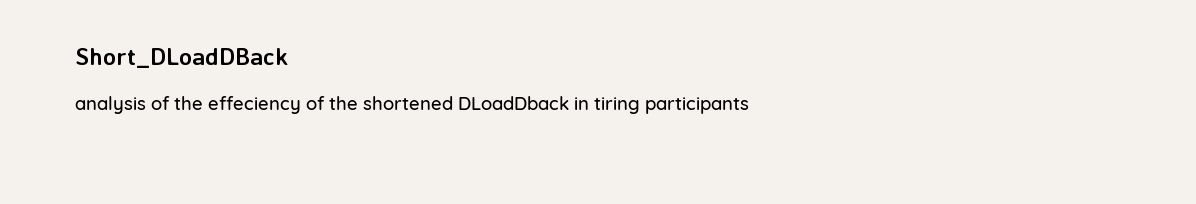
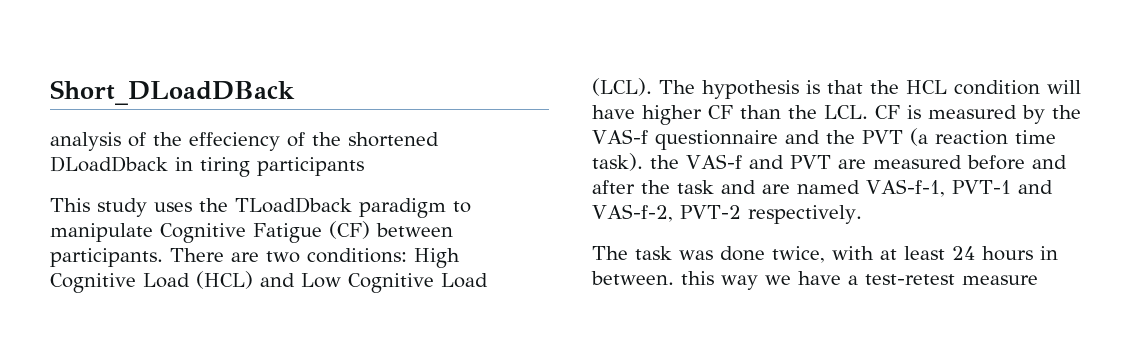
(749, 105) none -> [50,197,471,218] [50,221,453,243] [50,248,460,268] [50,271,488,293] [592,78,1081,99] [592,105,1081,125] [592,128,1056,150] [592,153,1067,171] [592,179,1053,197] [592,204,862,224] [592,246,1058,263] [591,271,1038,290] // This study uses the TLoadDback paradigm to manipulate Cognitive Fatigue (CF) between participants. There are two conditions: High Cognitive Load (HCL) and Low Cognitive Load (LCL). The hypothesis is that the HCL condition will have higher CF than the LCL. CF is measured by the VAS-f questionnaire and the PVT (a reaction time task). the VAS-f and PVT are measured before and after the task and are named VAS-f-1, PVT-1 and VAS-f-2, PVT-2 respectively. // The task was done twice, with at least 24 hours in between. this way we have a test-retest measure

